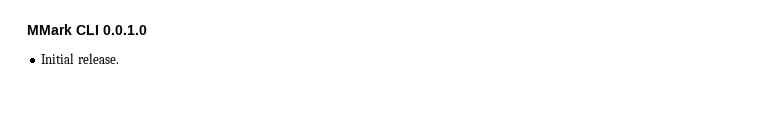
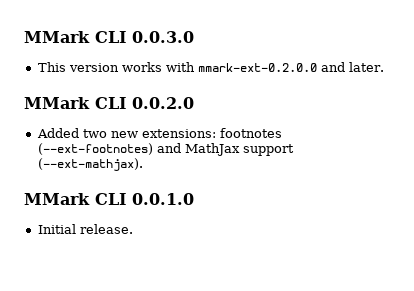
[27,24,99,35] MMark CLI -> [24,31,194,43] [37,62,384,72] [24,97,194,109] [36,128,282,138] [37,143,294,156] [37,158,143,171] [24,193,126,205] MMark CLI 0.0.3.0 // This version works with mmark-ext-0.2.0.0 and later. // MMark CLI 0.0.2.0 // Added two new extensions: footnotes (--ext-footnotes) and MathJax support (--ext-mathjax). // MMark CLI

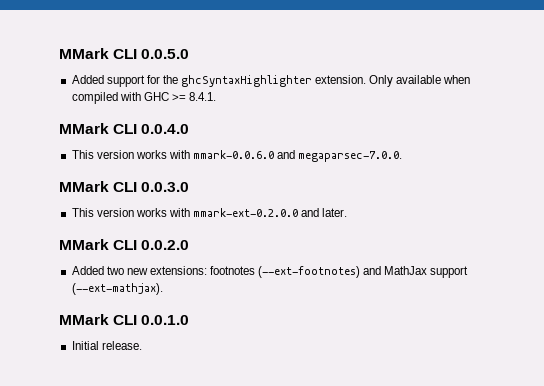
[24,31,126,43] MMark CLI -> [59,48,190,59] [71,75,471,87] [71,92,217,104] [59,123,190,134] [71,150,403,162] [59,181,138,192] MMark CLI 0.0.5.0 // Added support for the ghcSyntaxHighlighter extension. Only available when compiled with GHC >= 8.4.1. // MMark CLI 0.0.4.0 // This version works with mmark-0.0.6.0 and megaparsec-7.0.0. // MMark CLI

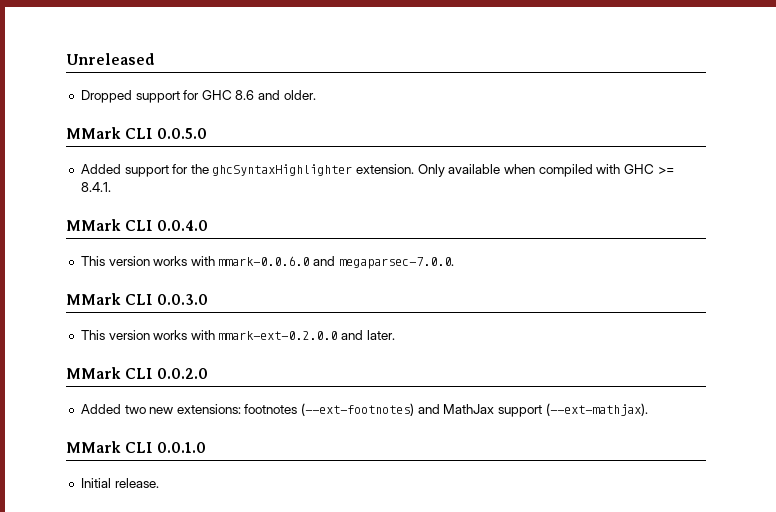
(59, 53) none -> [66,53,154,65] [80,90,316,103] Unreleased // Dropped support for GHC 8.6 and older. //

